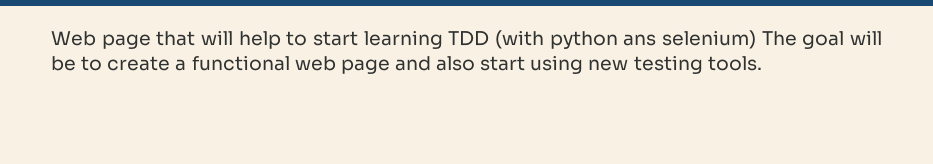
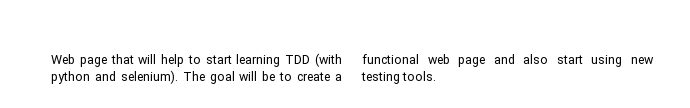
[623,30,756,49] ans selenium) -> [94,70,178,84] and selenium).

